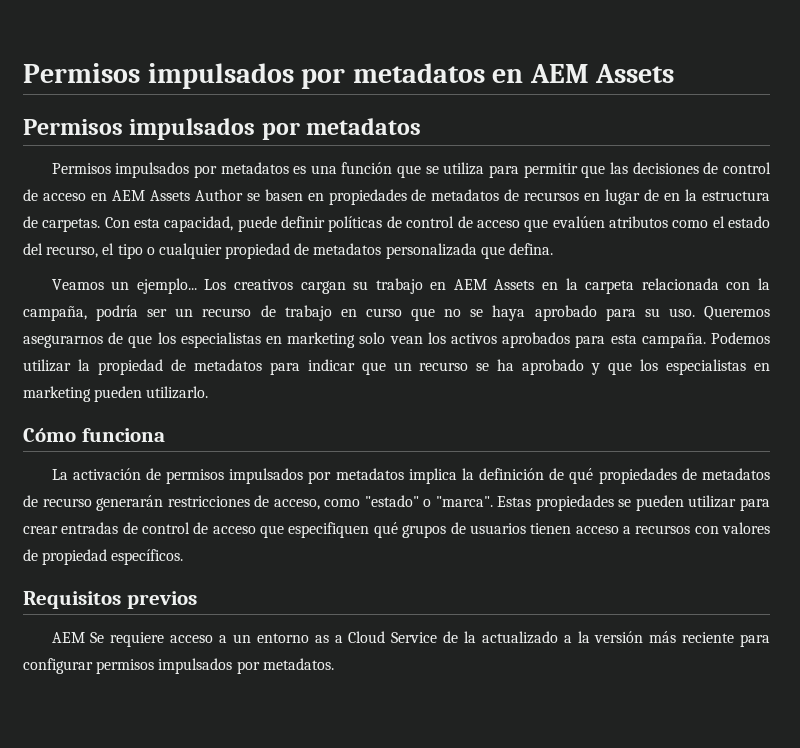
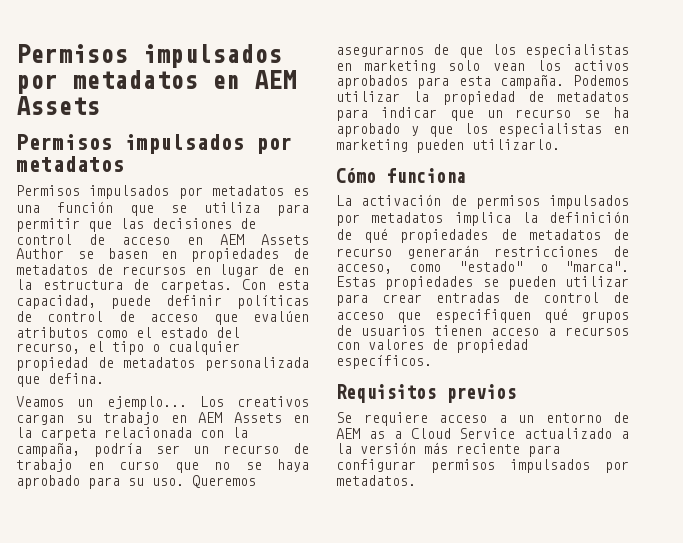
[51,632,85,643] AEM -> (516, 393) none
(309, 638) none -> [613,412,629,423] [336,428,360,439] de AEM
[443,631,476,643] de la -> (516, 433) none

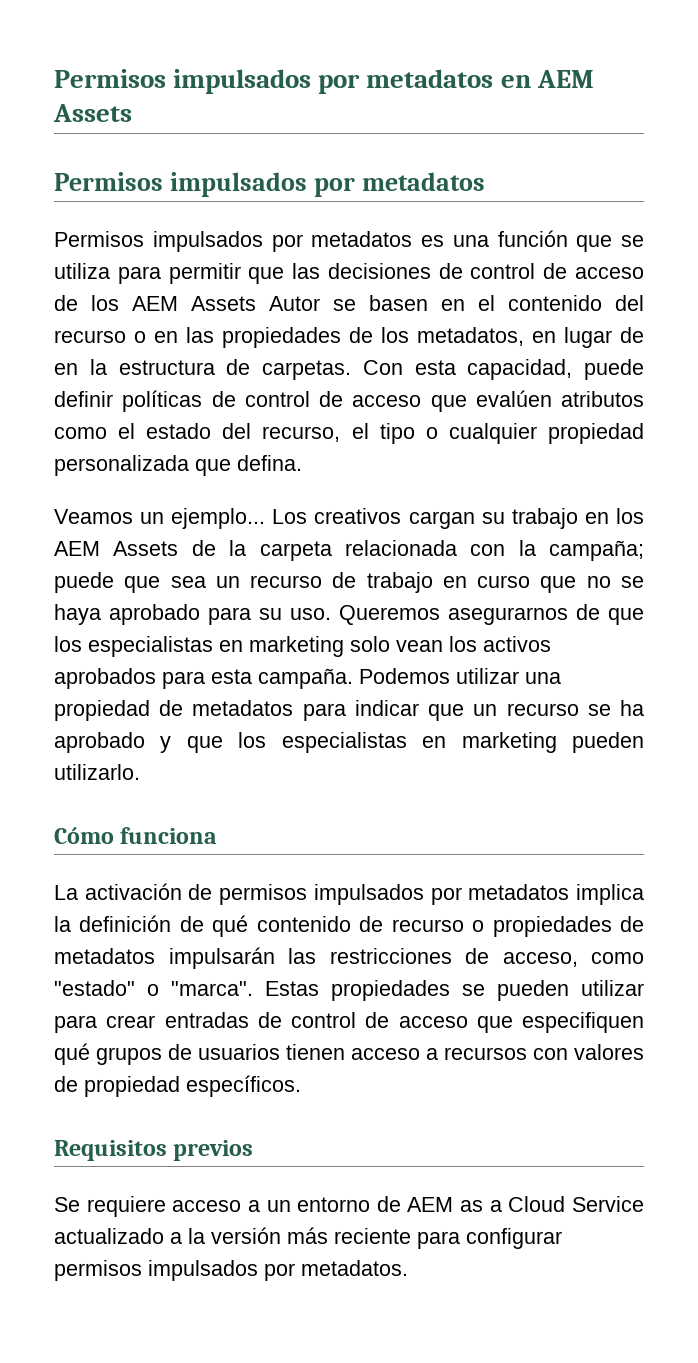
[187,234,309,245] [16,248,64,259] en AEM Assets Author -> [54,295,320,311] de los AEM Assets Autor
[191,248,310,262] [16,264,186,275] propiedades de metadatos de recursos -> [478,295,644,311] [54,327,524,348] el contenido del recurso o en las propiedades de los metadatos,
[97,357,196,368] de metadatos -> (644, 433) none
[198,412,309,423] AEM Assets en -> [615,508,644,524] [54,540,216,556] los AEM Assets de
[16,443,180,457] campaña, podría ser -> [549,540,644,561] [54,572,206,593] campaña; puede que sea
[413,91,430,102] la -> [525,672,561,684] una
[400,229,629,243] [336,245,479,259] propiedades de metadatos de recurso generarán -> [256,916,645,937] [54,947,316,969] contenido de recurso o propiedades de metadatos impulsarán las

